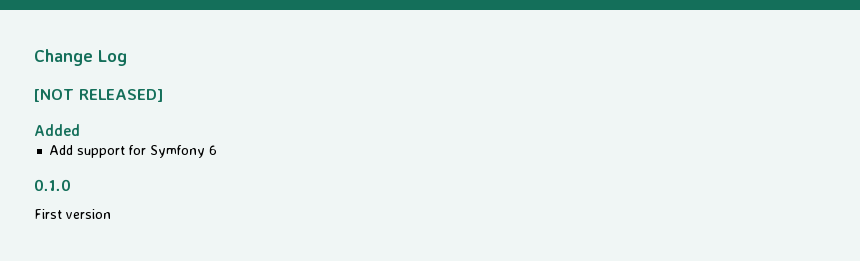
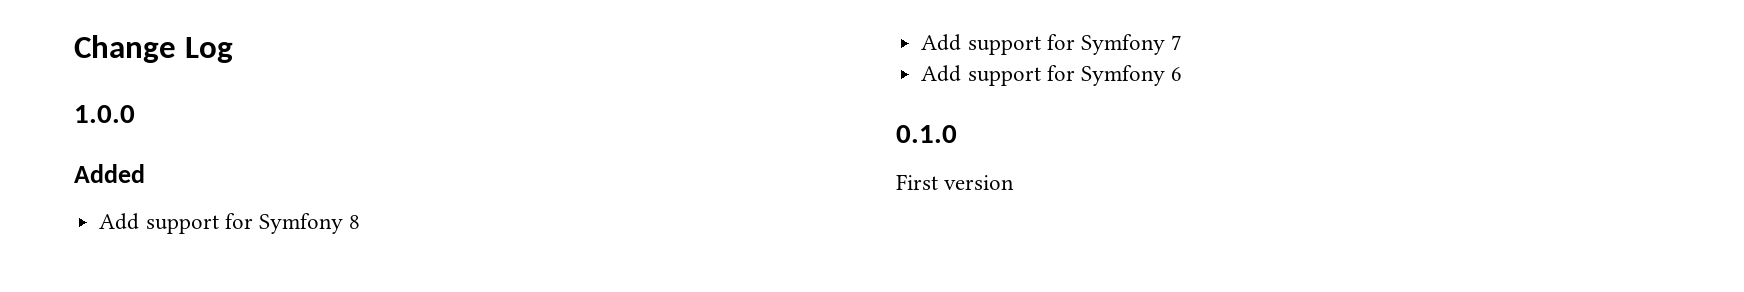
[34,89,163,102] [NOT RELEASED] -> [74,105,135,123] 1.0.0
(80, 130) none -> [99,213,361,234] [921,34,1183,55] // Add support for Symfony 8 // Add support for Symfony 7

